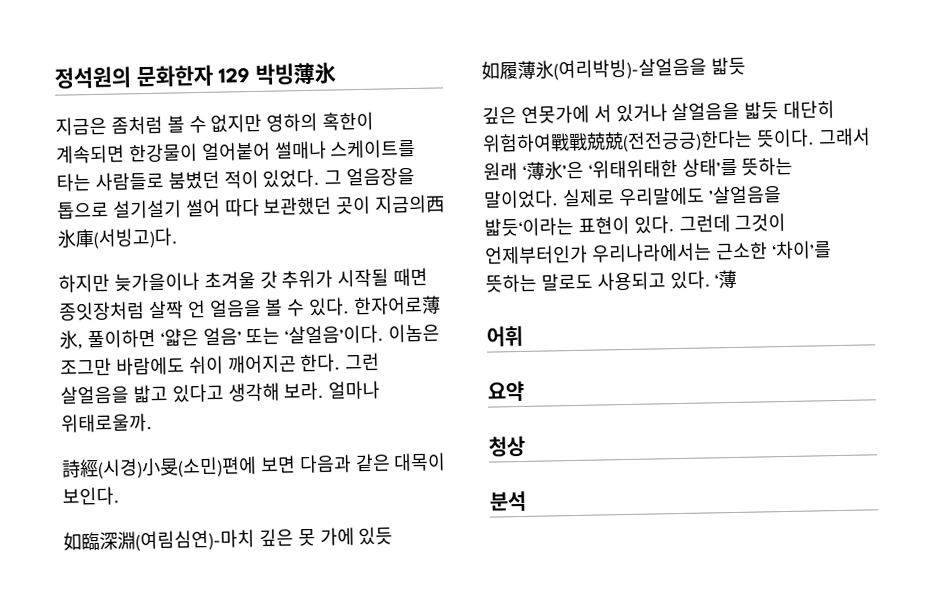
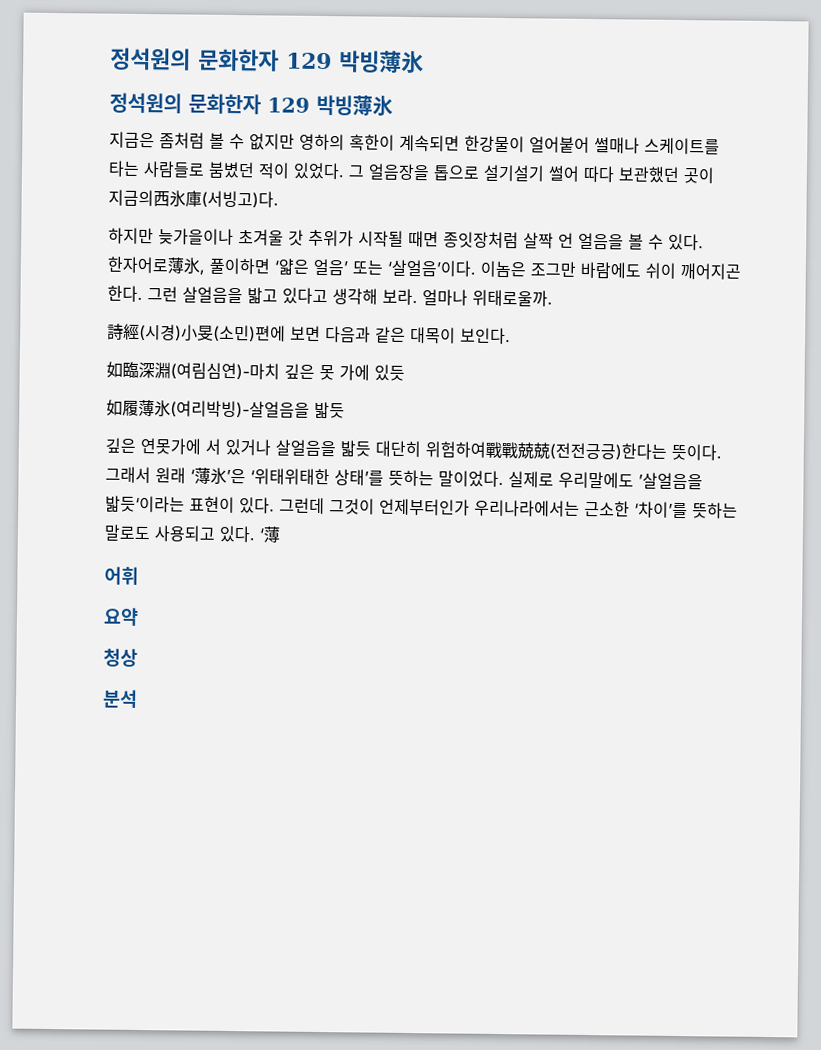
[54,62,336,89] 정석원의 문화한자 129 박빙薄氷 -> [110,47,424,74] [109,92,393,116] 정석원의 문화한자 129 박빙薄氷 // 정석원의 문화한자 129 박빙薄氷

